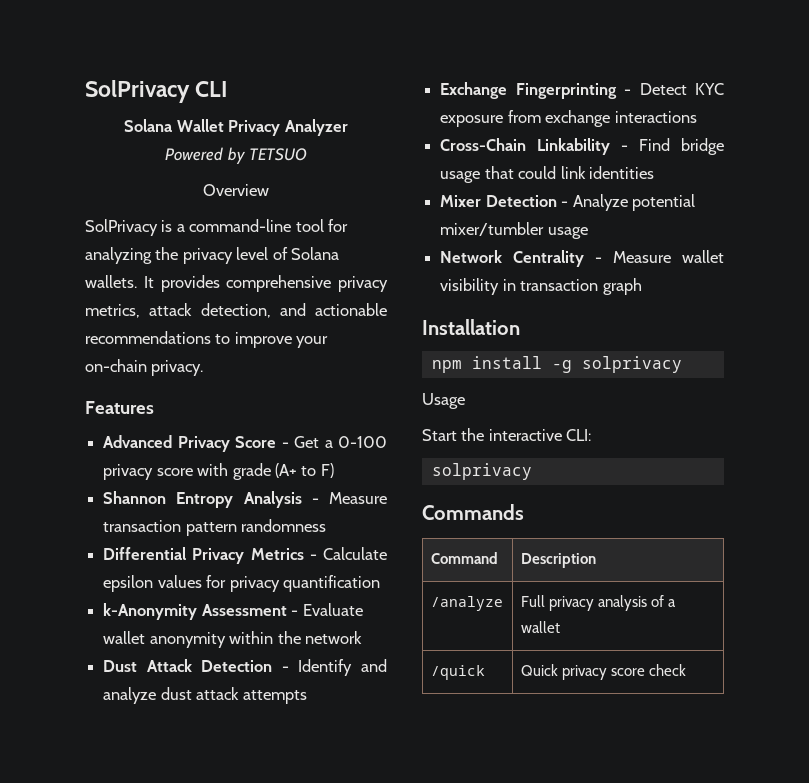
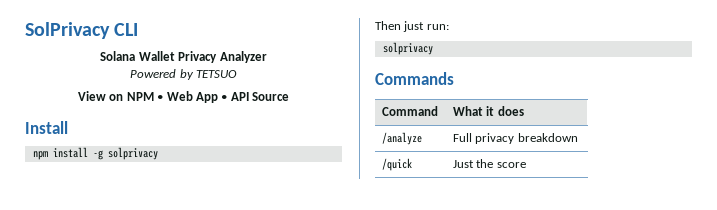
[203,184,269,196] [85,219,349,236] [85,247,340,264] [85,275,388,292] [85,303,387,318] [85,331,329,348] [85,359,204,376] [85,401,154,414] [103,435,387,452] [103,463,334,480] [103,491,387,508] [103,519,327,536] [103,547,387,564] [103,575,380,592] [103,603,363,620] [103,631,362,648] [103,659,388,676] [103,687,307,704] [440,82,724,99] [440,110,697,127] [440,138,724,155] [440,166,654,183] [440,194,695,211] [440,222,588,239] [440,250,724,267] [440,278,642,295] [422,319,520,335] Overview // SolPrivacy is a command-line tool for analyzing the privacy level of Solana wallets. It provides comprehensive privacy metrics, attack detection, and actionable recommendations to improve your on-chain privacy. // Features // Advanced Privacy Score - Get a 0-100 privacy score with grade (A+ to F) // Shannon Entropy Analysis - Measure transaction pattern randomness // Differential Privacy Metrics - Calculate epsilon values for privacy quantification // k-Anonymity Assessment - Evaluate wallet anonymity within the network // Dust Attack Detection - Identify and analyze dust attack attempts // Exchange Fingerprinting - Detect KYC exposure from exchange interactions // Cross-Chain Linkability - Find bridge usage that could link identities // Mixer Detection - Analyze potential mixer/tumbler usage // Network Centrality - Measure wallet visibility in transaction graph // Installation -> [78,91,289,103] [25,121,68,134] View on NPM • Web App • API Source // Install
[422,393,465,409] [422,428,592,441] Usage // Start the interactive CLI: -> [375,21,449,32] Then just run:
[520,553,596,568] Description -> [453,106,524,116] What it does
[598,595,677,611] [520,621,560,633] [430,665,485,680] [520,664,687,680] analysis of a wallet // /quick | Quick privacy score check -> [517,133,578,142] [382,158,413,171] [453,159,526,168] breakdown // /quick | Just the score

